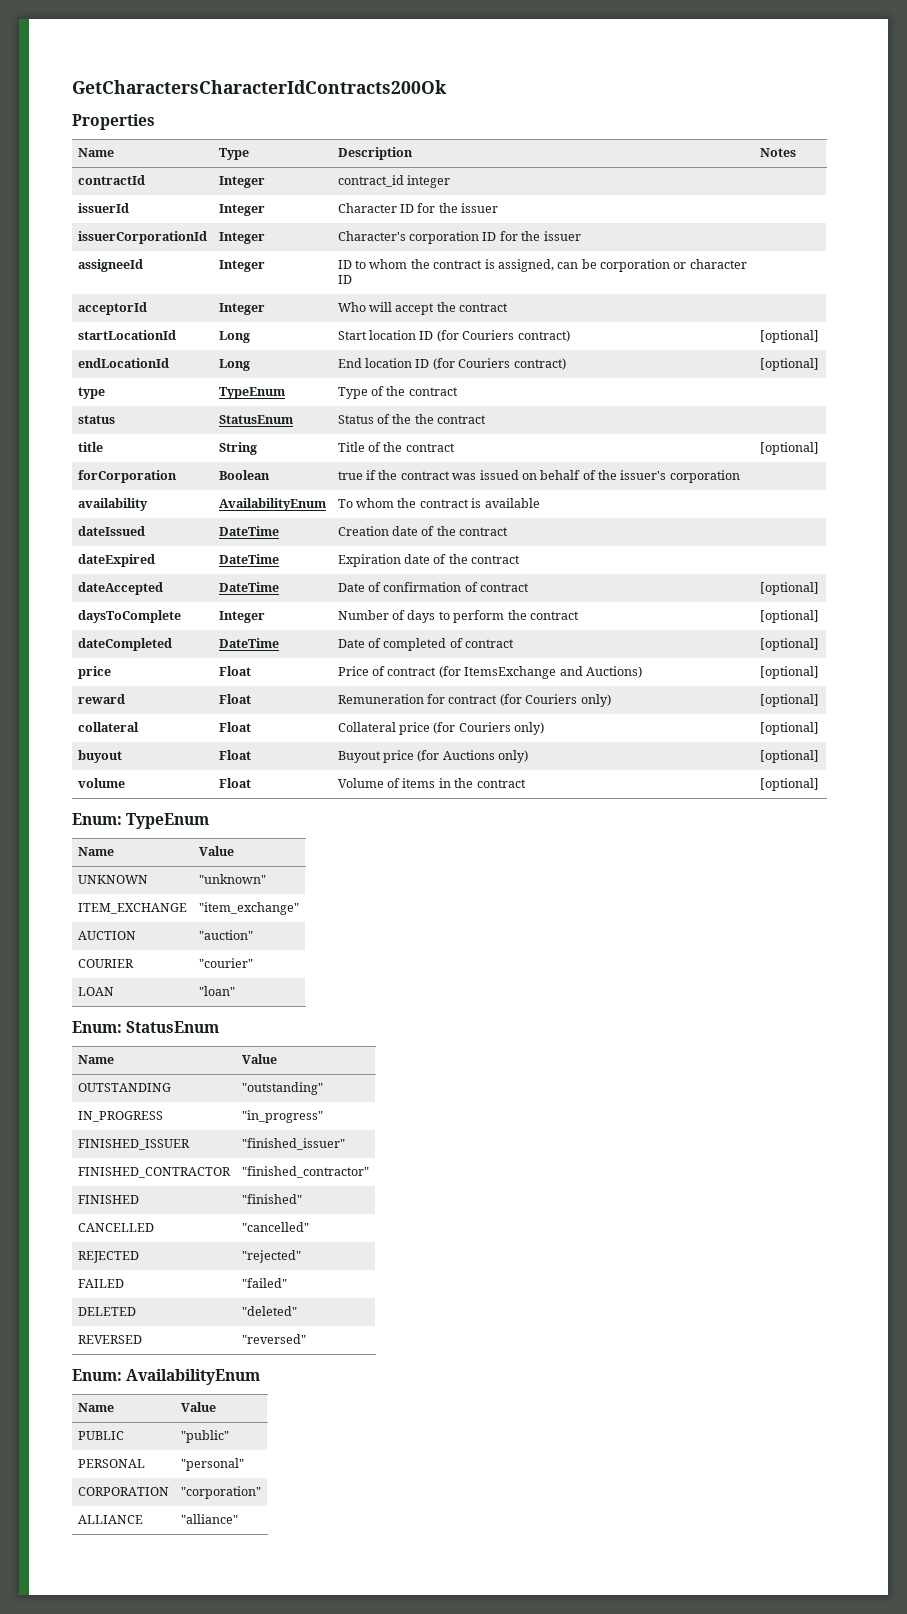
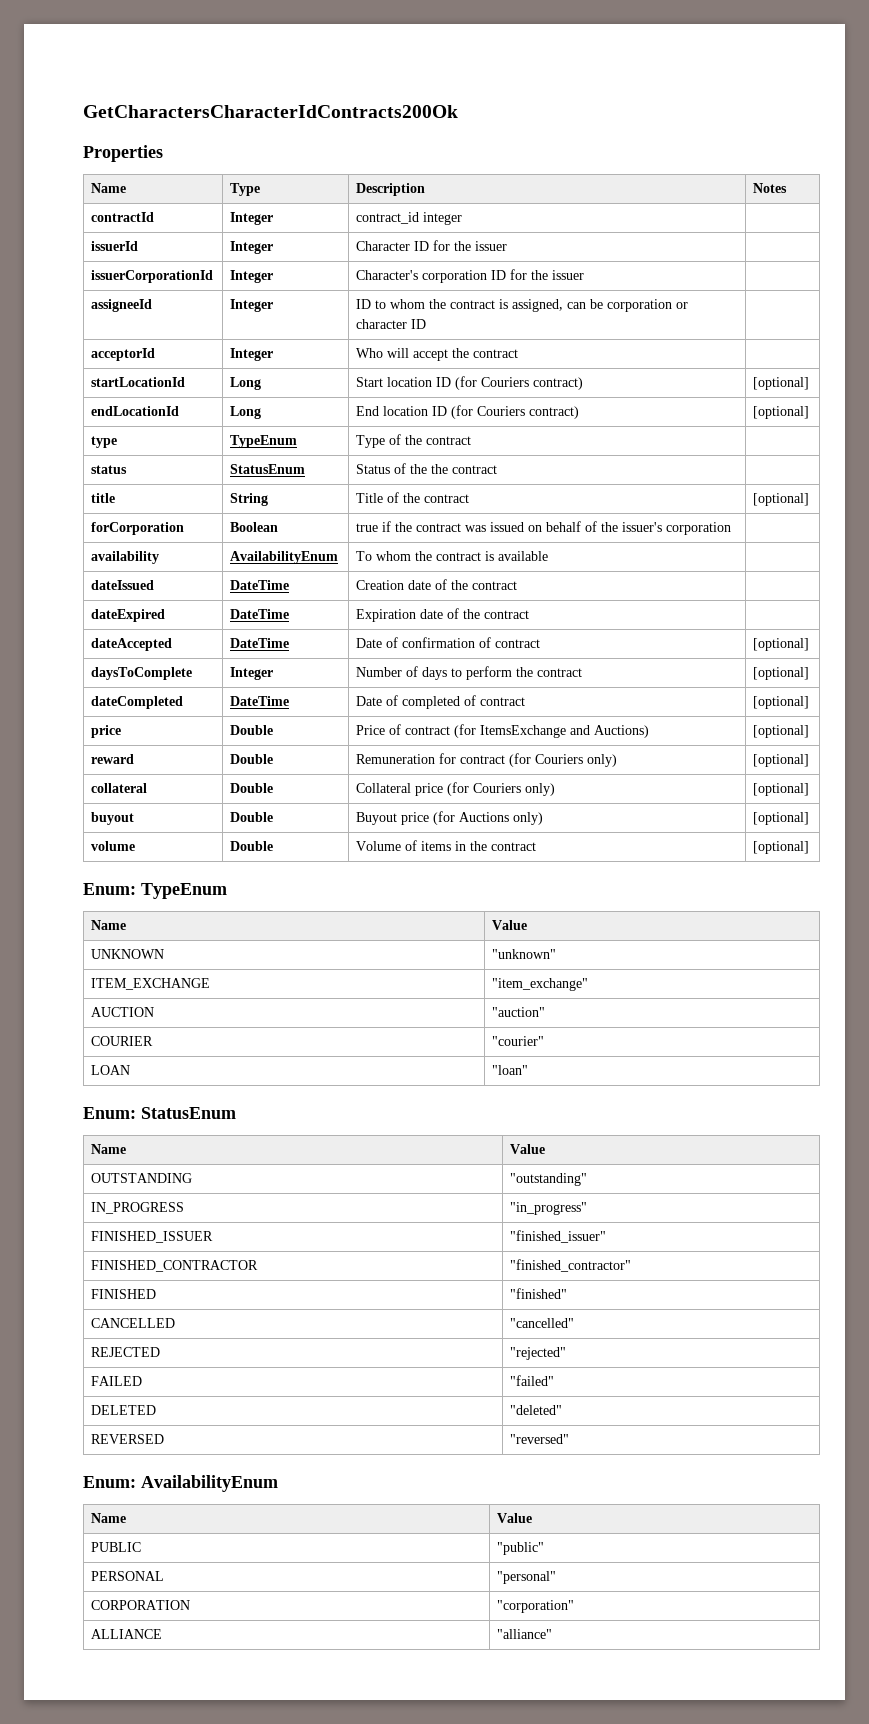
[218,666,251,676] Float -> [230,725,274,735] Double
[218,694,251,704] Float -> [230,754,274,764] Double
[218,722,251,732] Float -> [230,783,274,793] Double
[218,750,251,760] Float -> [230,812,274,822] Double
[218,778,251,788] Float -> [230,841,274,851] Double

